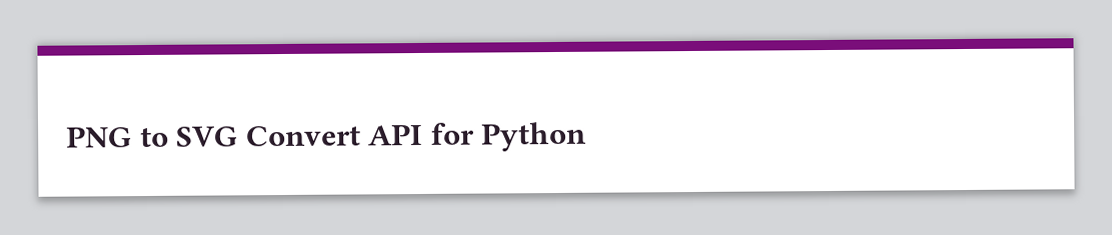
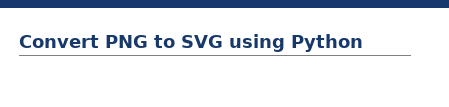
(66, 137) none -> [19,35,99,48] Convert
[245,122,475,147] Convert API for -> [229,34,285,52] using

